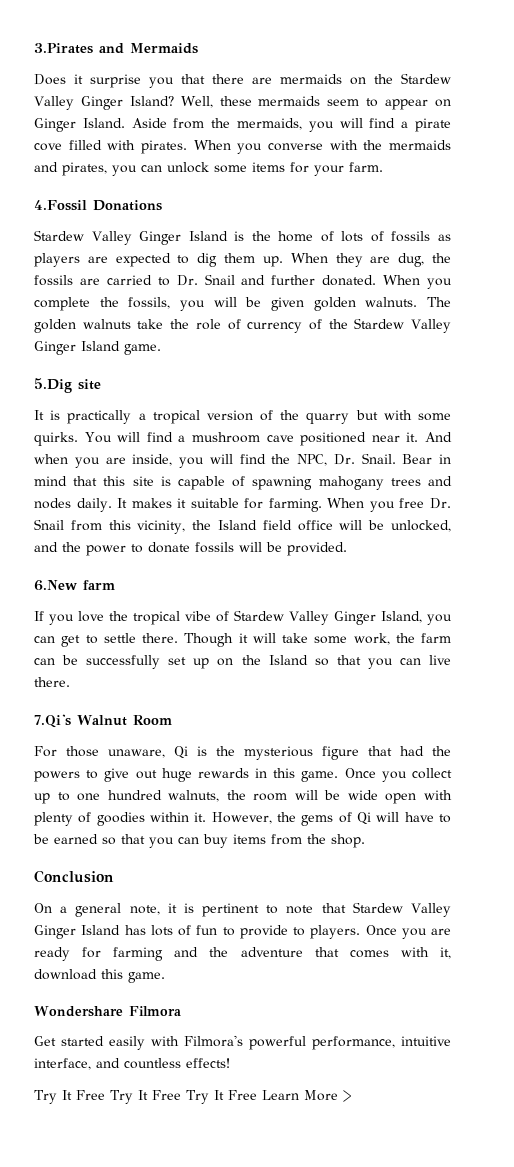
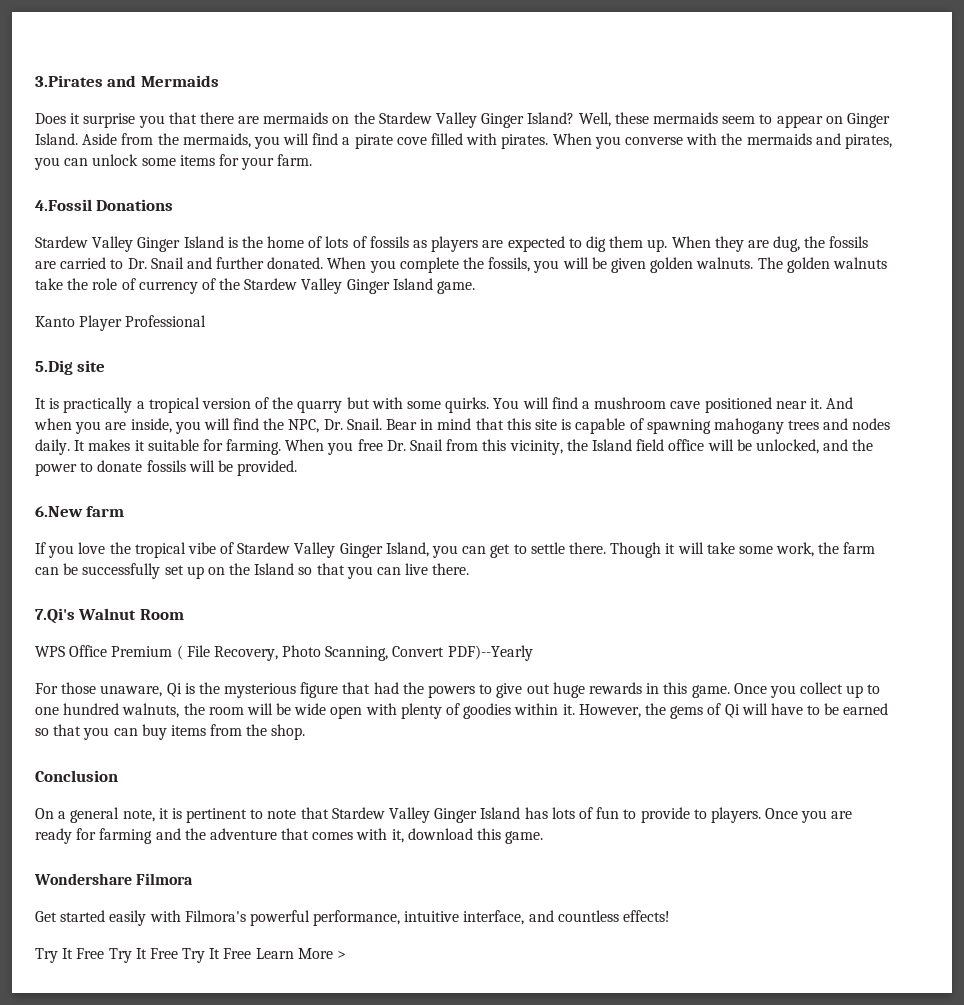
(161, 349) none -> [35,315,207,331] // Kanto Player Professional
(172, 720) none -> [35,645,533,661] // WPS Office Premium ( File Recovery, Photo Scanning, Convert PDF)--Yearly

